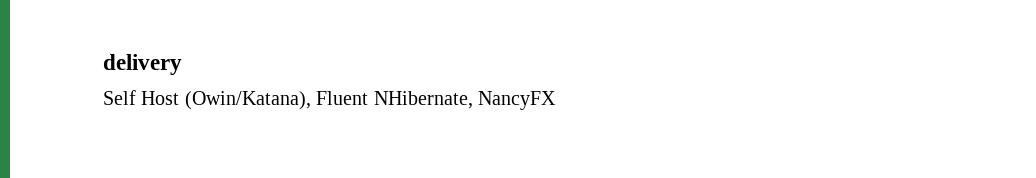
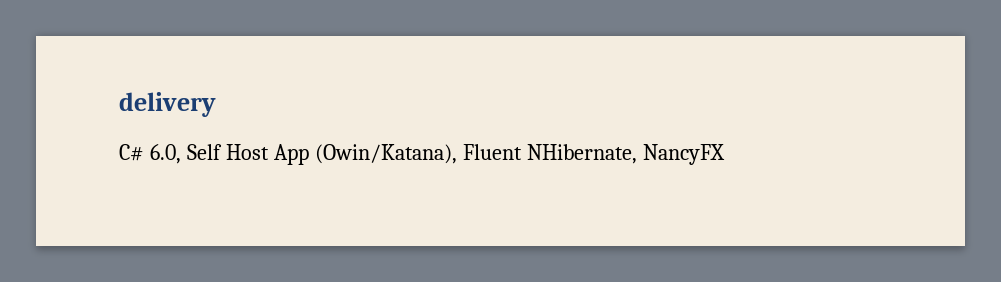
(182, 64) none -> [119,144,181,164] C# 6.0,
(180, 98) none -> [273,144,309,165] App

